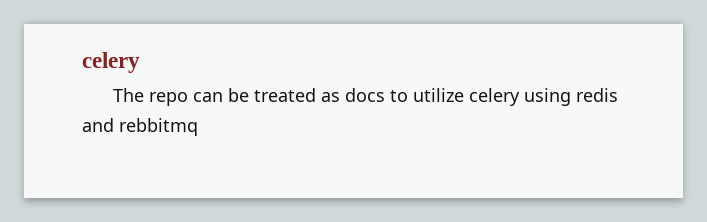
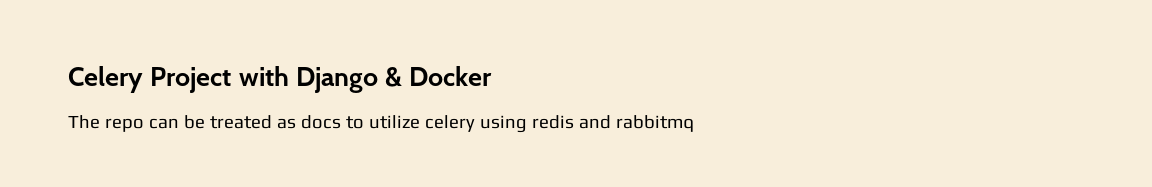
[82,52,140,73] celery -> [68,66,493,93] Celery Project with Django & Docker
[119,118,198,136] rebbitmq -> [615,115,694,132] rabbitmq

